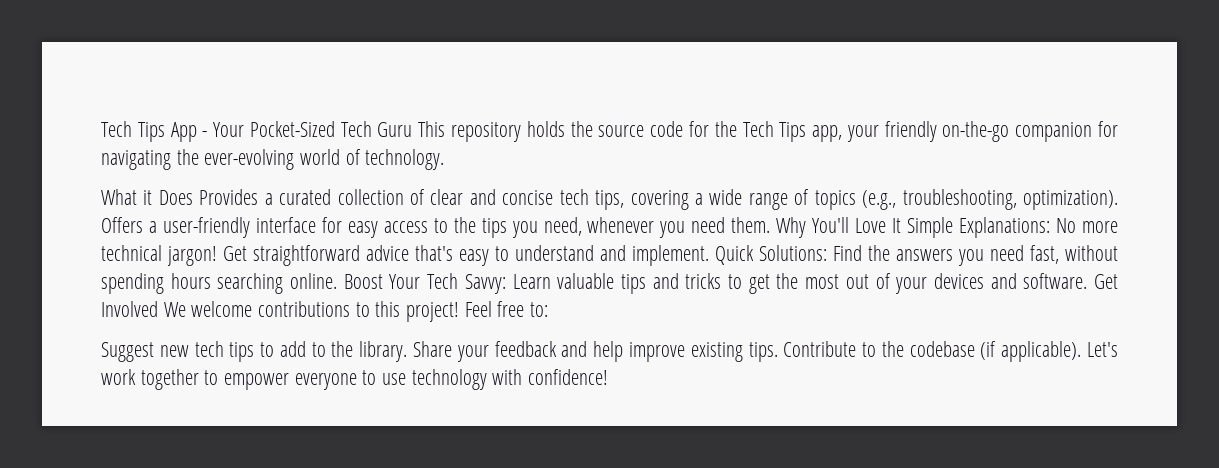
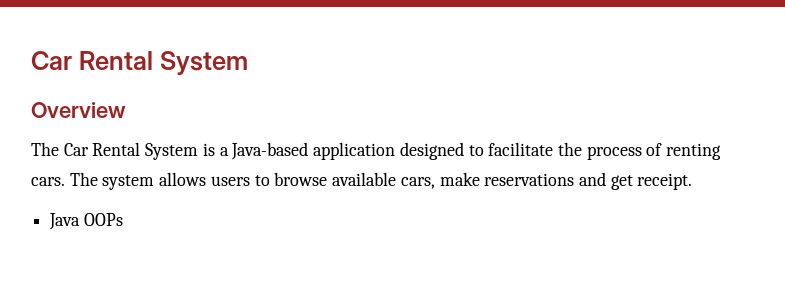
[101,121,1118,142] [101,149,445,170] [101,189,1119,210] [101,217,1118,238] [101,245,1118,266] [101,273,1119,294] [101,301,549,322] [101,341,1119,362] [101,369,609,390] Tech Tips App - Your Pocket-Sized Tech Guru This repository holds the source code for the Tech Tips app, your friendly on-the-go companion for navigating the ever-evolving world of technology. // What it Does Provides a curated collection of clear and concise tech tips, covering a wide range of topics (e.g., troubleshooting, optimization). Offers a user-friendly interface for easy access to the tips you need, whenever you need them. Why You'll Love It Simple Explanations: No more technical jargon! Get straightforward advice that's easy to understand and implement. Quick Solutions: Find the answers you need fast, without spending hours searching online. Boost Your Tech Savvy: Learn valuable tips and tricks to get the most out of your devices and software. Get Involved We welcome contributions to this project! Feel free to: // Suggest new tech tips to add to the library. Share your feedback and help improve existing tips. Contribute to the codebase (if applicable). Let's work together to empower everyone to use technology with confidence! -> [31,51,248,75] [31,102,126,118] [31,142,722,160] [31,172,693,190] [49,213,123,230] Car Rental System // Overview // The Car Rental System is a Java-based application designed to facilitate the process of renting cars. The system allows users to browse available cars, make reservations and get receipt. // Java OOPs

